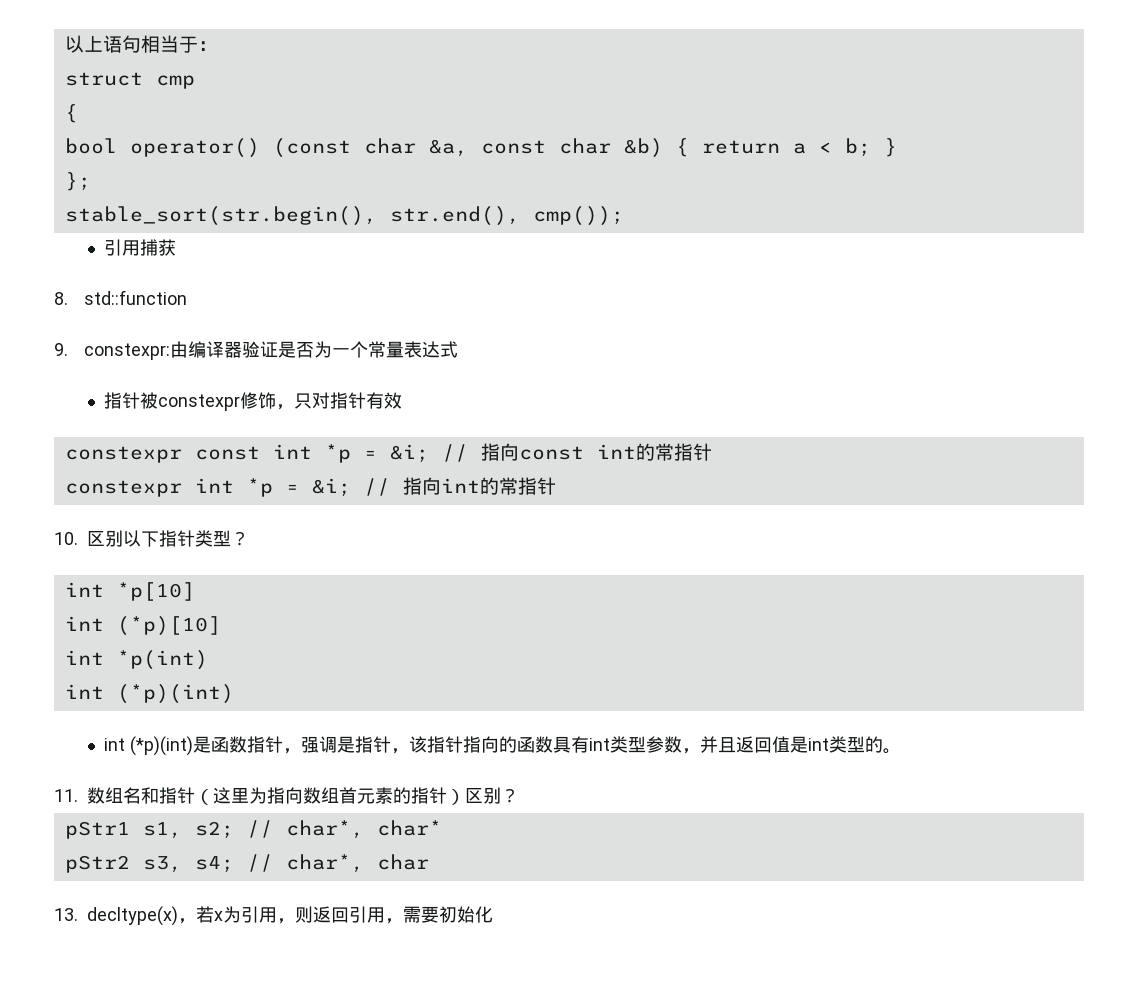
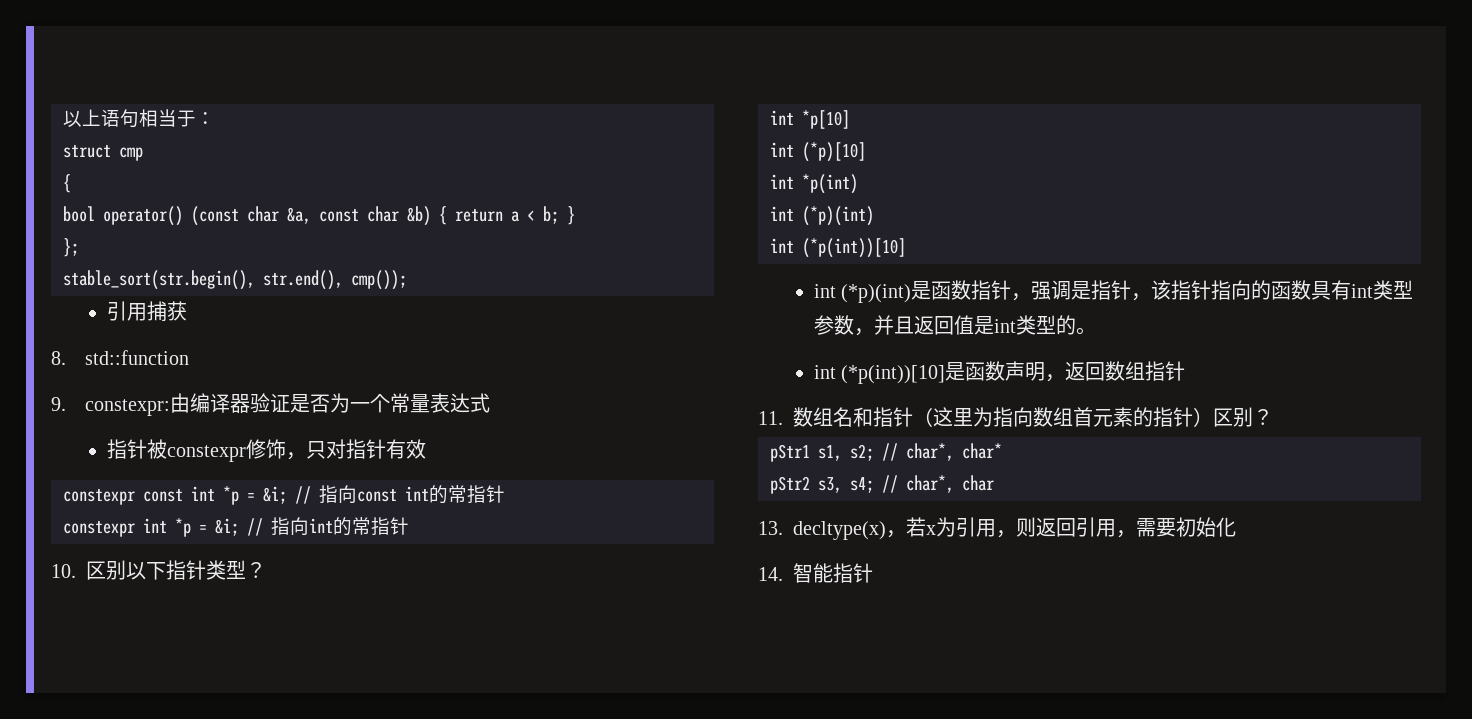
(234, 694) none -> [770,238,906,258] // int (*p(int))[10]
(901, 751) none -> [813,361,1186,384] // int (*p(int))[10]是函数声明，返回数组指针
(493, 914) none -> [758,563,873,583] // 14.智能指针

